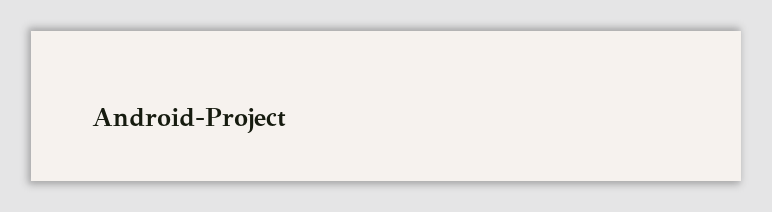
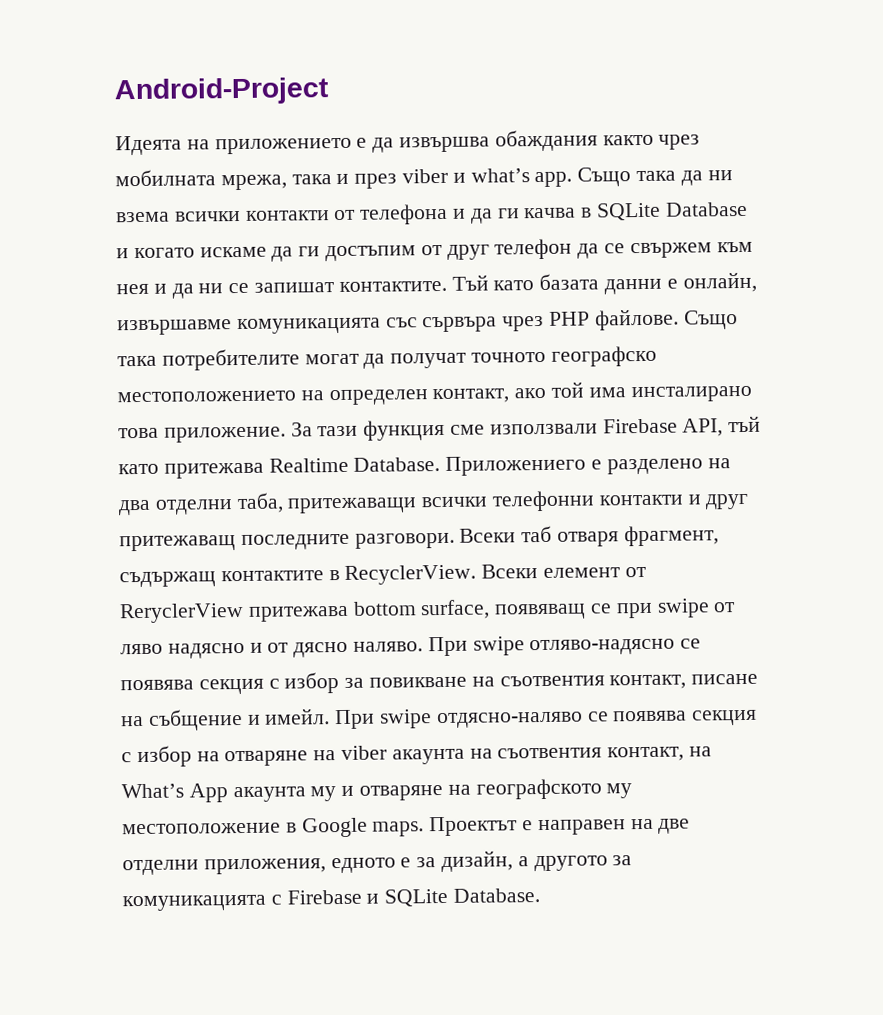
(286, 120) none -> [115,129,701,156] [115,167,733,191] [116,201,748,225] [116,238,753,262] [116,271,757,299] [117,308,738,336] [117,345,657,371] [117,381,752,406] [118,415,762,443] [118,455,731,479] [118,490,750,516] [119,525,719,552] [119,564,647,588] [119,598,737,624] [120,636,702,659] [120,672,759,695] [121,708,758,731] [121,745,713,768] [121,778,633,803] [122,816,691,838] [122,850,633,876] [122,888,541,912] // Идеята на приложението е да извършва обаждания както чрез мобилната мрежа, така и през viber и what’s app. Също така да ни взема всички контакти от телефона и да ги качва в SQLite Database и когато искаме да ги достъпим от друг телефон да се свържeм към нея и да ни се запишат контактите. Тъй като базата данни е онлайн, извършавме комуникацията със сървъра чрез PHP файлове. Също така потребителите могат да получат точното географско местоположението на определен контакт, ако той има инсталирано това приложение. За тази функция сме използвали Firebase API, тъй като притежава Realtime Database. Приложениего е разделено на два отделни таба, притежаващи всички телефонни контакти и друг притежаващ последните разговори. Всеки таб отваря фрагмент, съдържащ контактите в RecyclerView. Всеки елемент от ReryclerView притежава bottom surface, появяващ се при swipe от ляво надясно и от дясно наляво. При swipe отляво-надясно се появява секция с избор за повикване на съотвентия контакт, писане на събщение и имейл. При swipe отдясно-наляво се появява секция с избор на отваряне на viber акаунта на съотвентия контакт, на What’s App акаунта му и отваряне на географското му местоположение в Google maps. Проектът е направен на две отделни приложения, едното е за дизайн, а другото за комуникацията с Firebase и SQLite Database.

